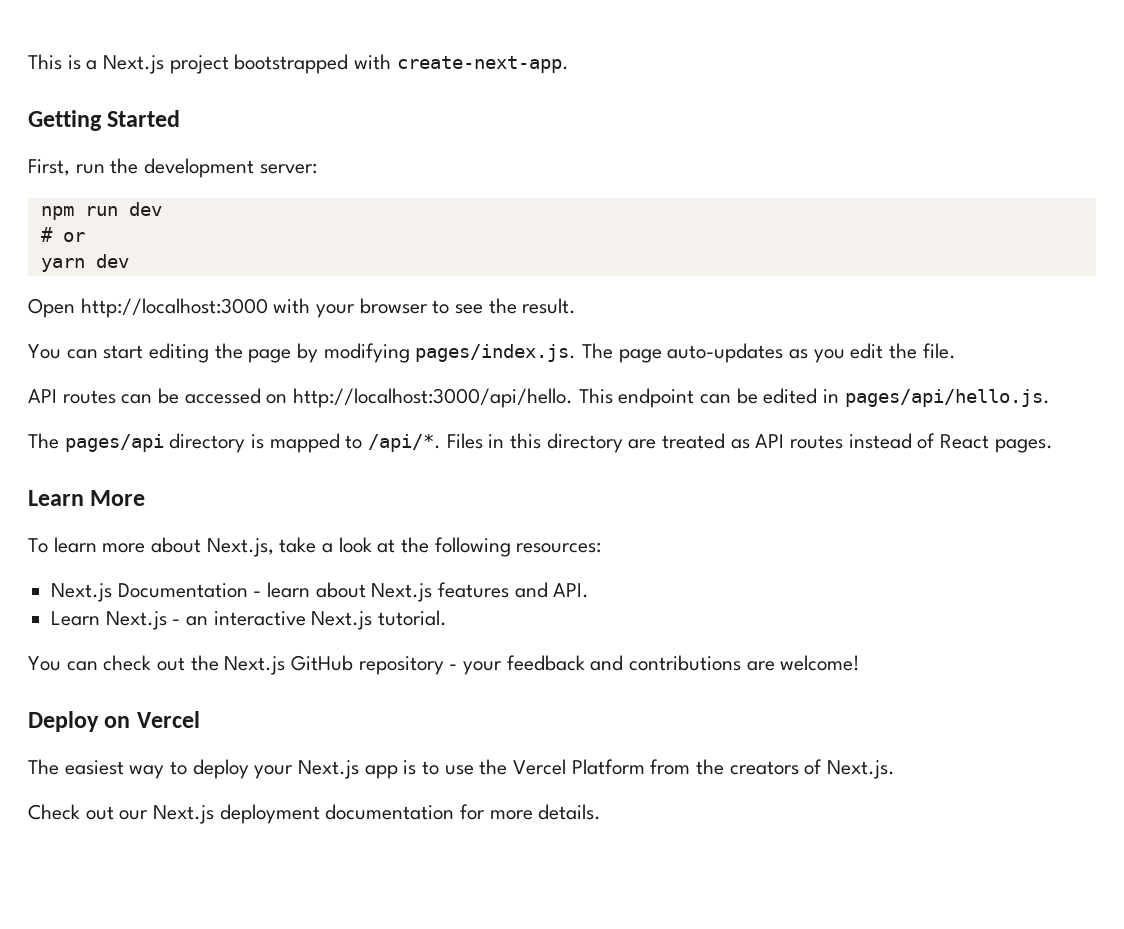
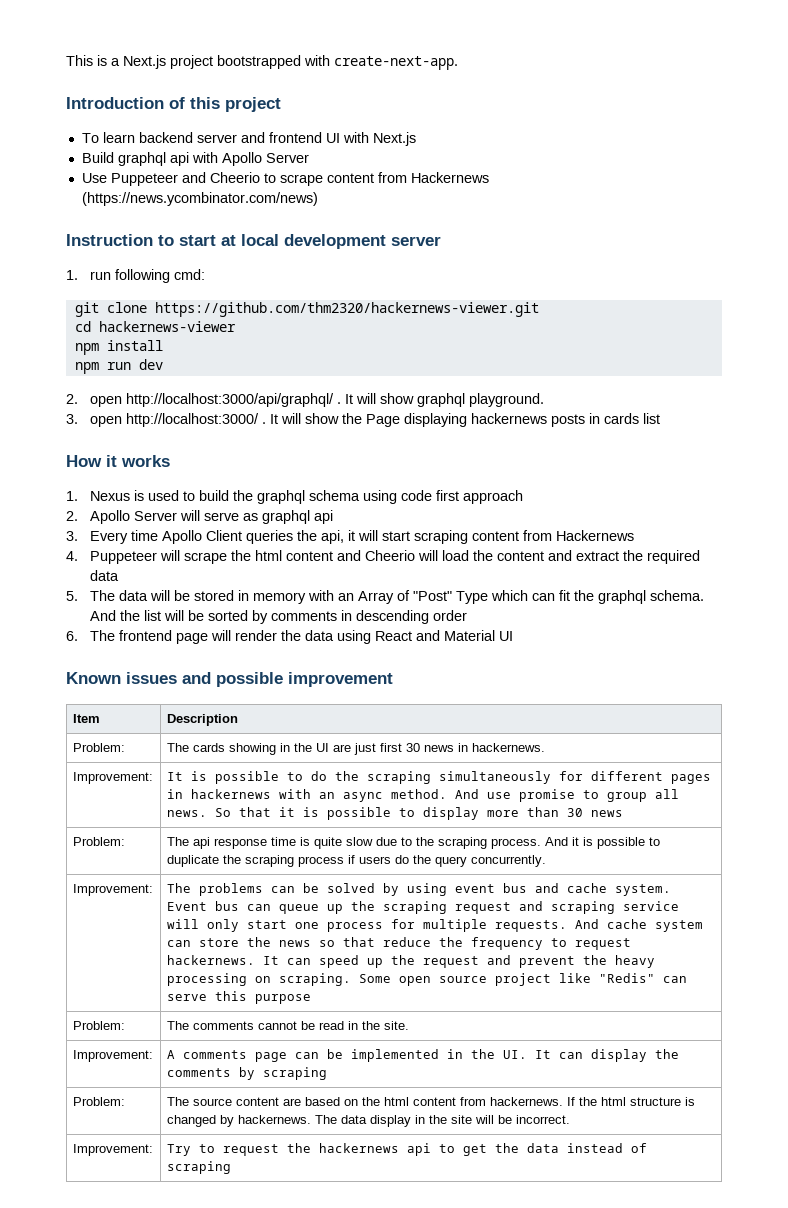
[28,110,181,131] [28,158,317,178] [40,202,162,220] [40,227,85,242] [40,254,129,272] [28,298,577,318] [28,343,956,363] [28,388,1050,408] [28,433,1053,453] [28,490,146,506] [28,537,602,557] [51,582,590,602] [51,610,448,630] [28,655,861,675] [28,711,200,732] [28,759,896,779] [28,804,602,824] Getting Started // First, run the development server: // npm run dev // # or // yarn dev // Open http://localhost:3000 with your browser to see the result. // You can start editing the page by modifying pages/index.js. The page auto-updates as you edit the file. // API routes can be accessed on http://localhost:3000/api/hello. This endpoint can be edited in pages/api/hello.js. // The pages/api directory is mapped to /api/*. Files in this directory are treated as API routes instead of React pages. // Learn More // To learn more about Next.js, take a look at the following resources: // Next.js Documentation - learn about Next.js features and API. // Learn Next.js - an interactive Next.js tutorial. // You can check out the Next.js GitHub repository - your feedback and contributions are welcome! // Deploy on Vercel // The easiest way to deploy your Next.js app is to use the Vercel Platform from the creators of Next.js. // Check out our Next.js deployment documentation for more details. -> [66,97,281,112] [81,132,416,146] [81,152,309,166] [81,172,489,186] [81,192,318,206] [66,234,441,249] [66,269,206,283] [74,302,539,317] [74,321,236,332] [74,340,163,355] [74,359,163,374] [66,393,545,407] [66,413,661,427] [66,455,170,467] [66,490,524,504] [66,510,334,524] [66,530,635,544] [66,550,701,564] [90,570,120,581] [66,590,705,604] [90,610,468,624] [66,630,514,644] [66,672,393,687] [72,714,100,723] [166,714,238,726] [72,743,125,752] [166,743,545,755] [72,772,153,784] [166,771,711,784] [166,789,679,802] [166,807,623,820] [72,837,125,846] [166,837,660,849] [166,855,546,867] [72,884,153,896] [166,883,671,896] [166,901,679,914] [166,919,703,932] [166,937,631,950] [166,955,655,968] [166,973,687,986] [166,991,311,1004] [72,1021,125,1030] [166,1021,409,1030] [72,1050,153,1062] [166,1049,679,1062] [166,1067,327,1080] [72,1097,125,1106] [166,1097,695,1106] [166,1115,570,1127] [72,1144,153,1156] [166,1143,647,1156] [166,1161,231,1174] Introduction of this project // To learn backend server and frontend UI with Next.js // Build graphql api with Apollo Server // Use Puppeteer and Cheerio to scrape content from Hackernews (https://news.ycombinator.com/news) // Instruction to start at local development server // 1. run following cmd: // git clone https://github.com/thm2320/hackernews-viewer.git // cd hackernews-viewer // npm install // npm run dev // 2. open http://localhost:3000/api/graphql/ . It will show graphql playground. // 3. open http://localhost:3000/ . It will show the Page displaying hackernews posts in cards list // How it works // 1. Nexus is used to build the graphql schema using code first approach // 2. Apollo Server will serve as graphql api // 3. Every time Apollo Client queries the api, it will start scraping content from Hackernews // 4. Puppeteer will scrape the html content and Cheerio will load the content and extract the required data // 5. The data will be stored in memory with an Array of "Post" Type which can fit the graphql schema. And the list will be sorted by comments in descending order // 6. The frontend page will render the data using React and Material UI // Known issues and possible improvement // Item | Description // Problem: | The cards showing in the UI are just first 30 news in hackernews. // Improvement: | It is possible to do the scraping simultaneously for different pages in hackernews with an async method. And use promise to group all news. So that it is possible to display more than 30 news // Problem: | The api response time is quite slow due to the scraping process. And it is possible to duplicate the scraping process if users do the query concurrently. // Improvement: | The problems can be solved by using event bus and cache system. Event bus can queue up the scraping request and scraping service will only start one process for multiple requests. And cache system can store the news so that reduce the frequency to request hackernews. It can speed up the request and prevent the heavy processing on scraping. Some open source project like "Redis" can serve this purpose // Problem: | The comments cannot be read in the site. // Improvement: | A comments page can be implemented in the UI. It can display the comments by scraping // Problem: | The source content are based on the html content from hackernews. If the html structure is changed by hackernews. The data display in the site will be incorrect. // Improvement: | Try to request the hackernews api to get the data instead of scraping

